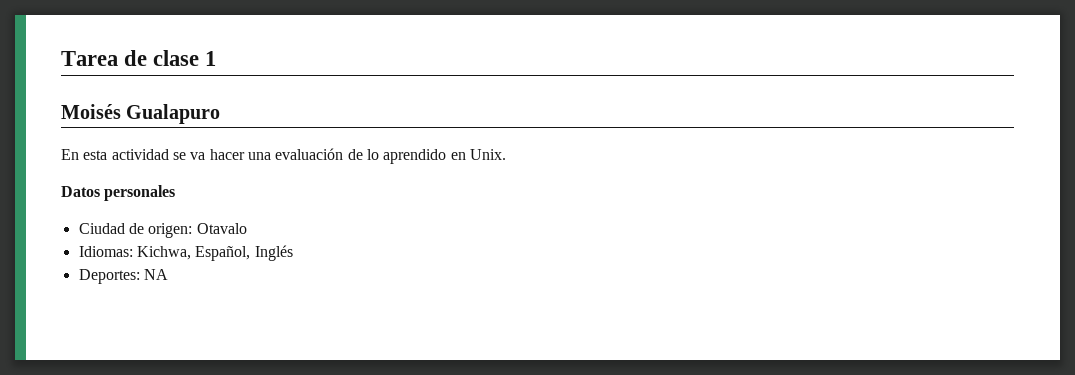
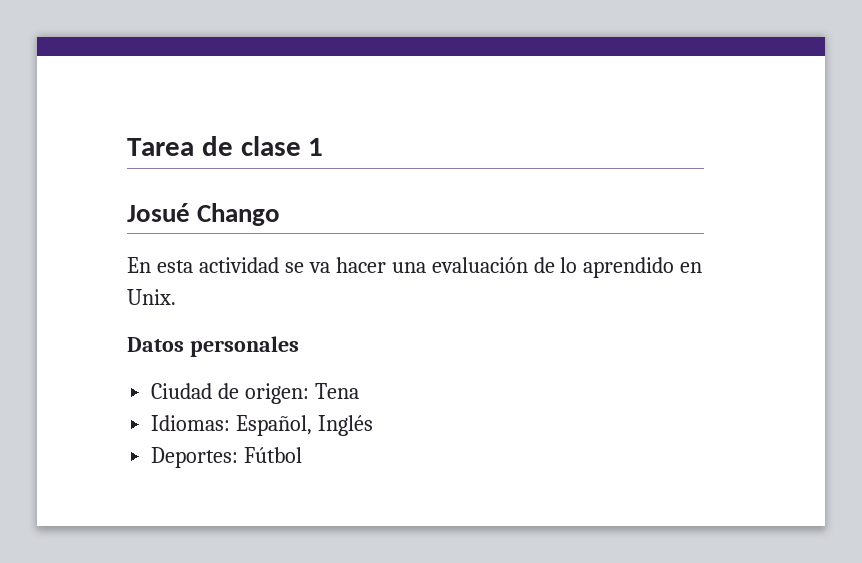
[61,104,221,124] Moisés Gualapuro -> [127,203,281,226] Josué Chango
[196,223,247,234] Otavalo -> [315,383,360,399] Tena
[136,246,191,260] Kichwa, -> (231, 423) none
[143,269,168,280] NA -> [244,447,303,463] Fútbol

